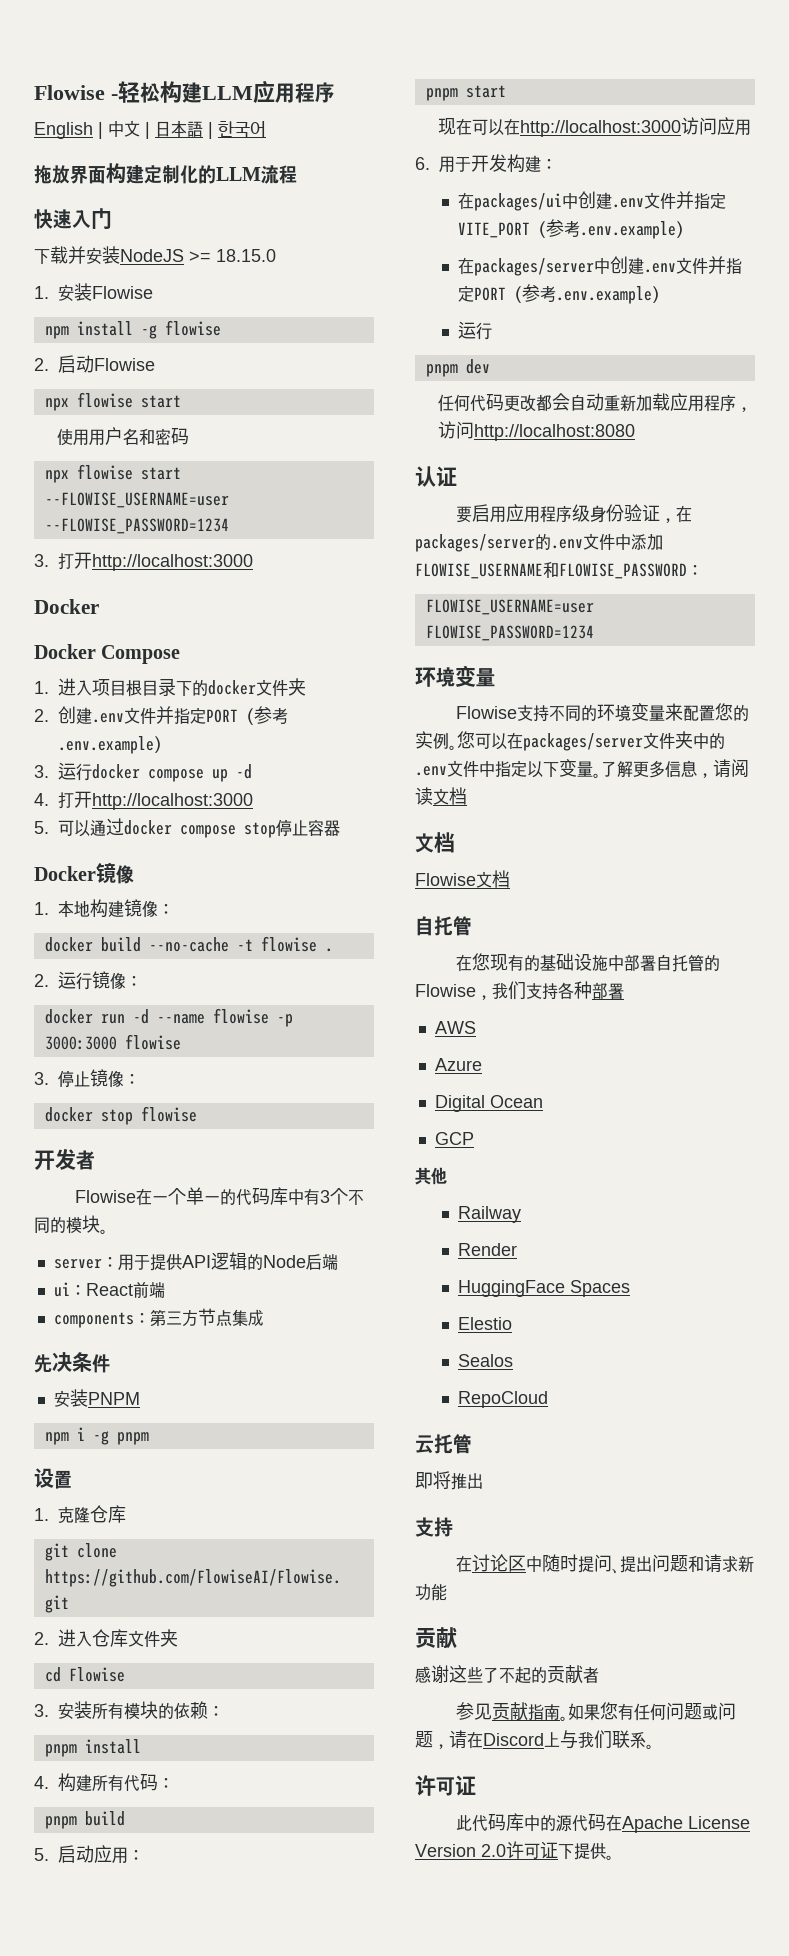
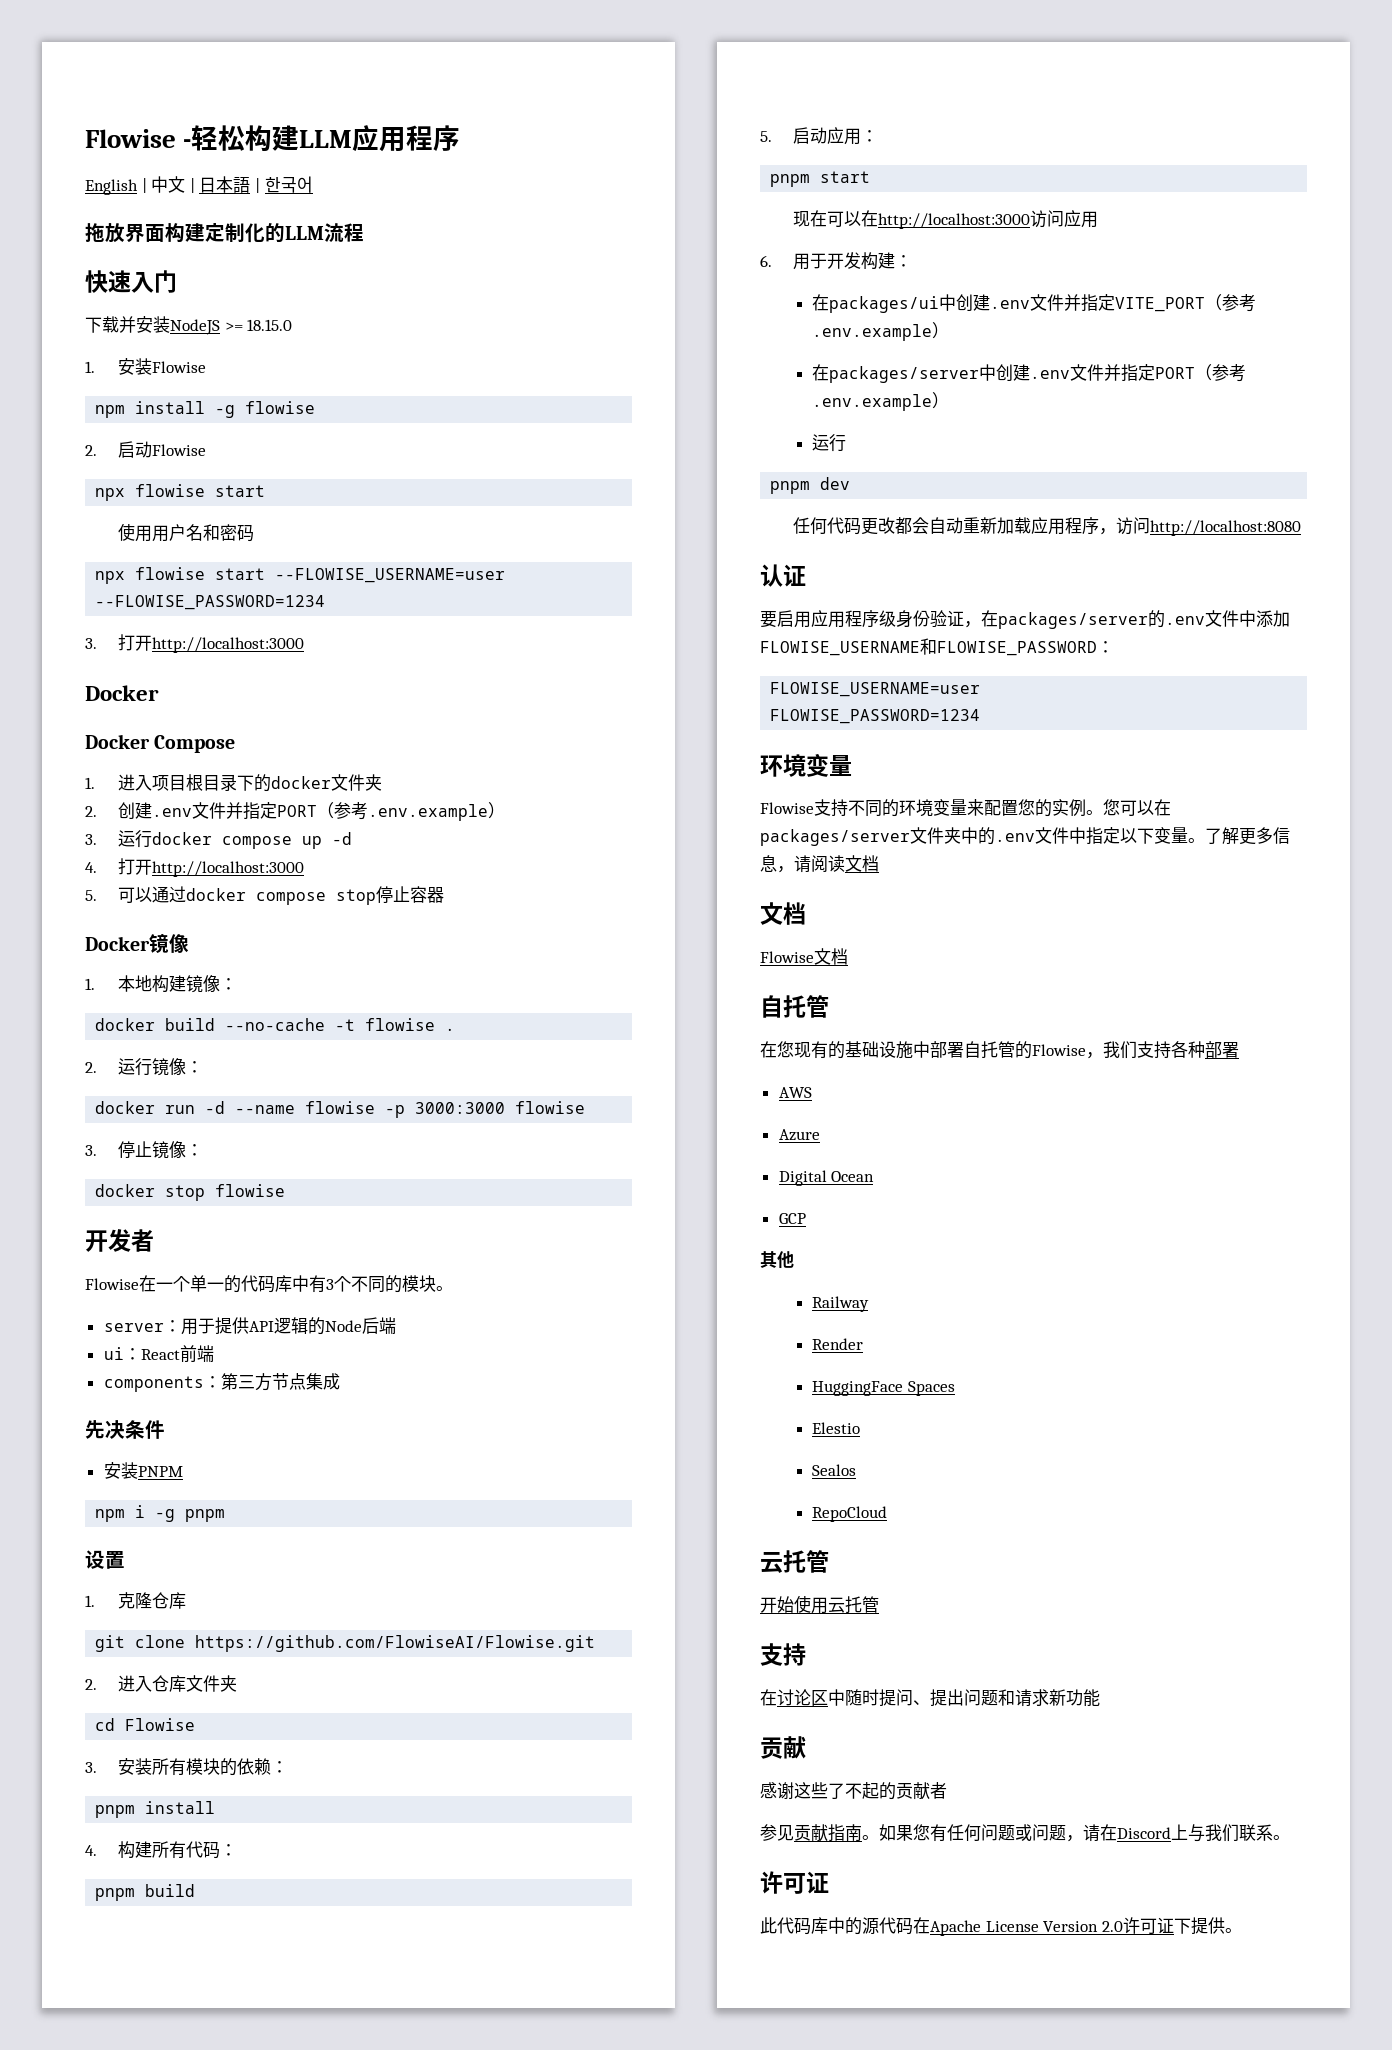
[415,1471,483,1490] 即将推出 -> [760,1595,879,1614] 开始使用云托管

